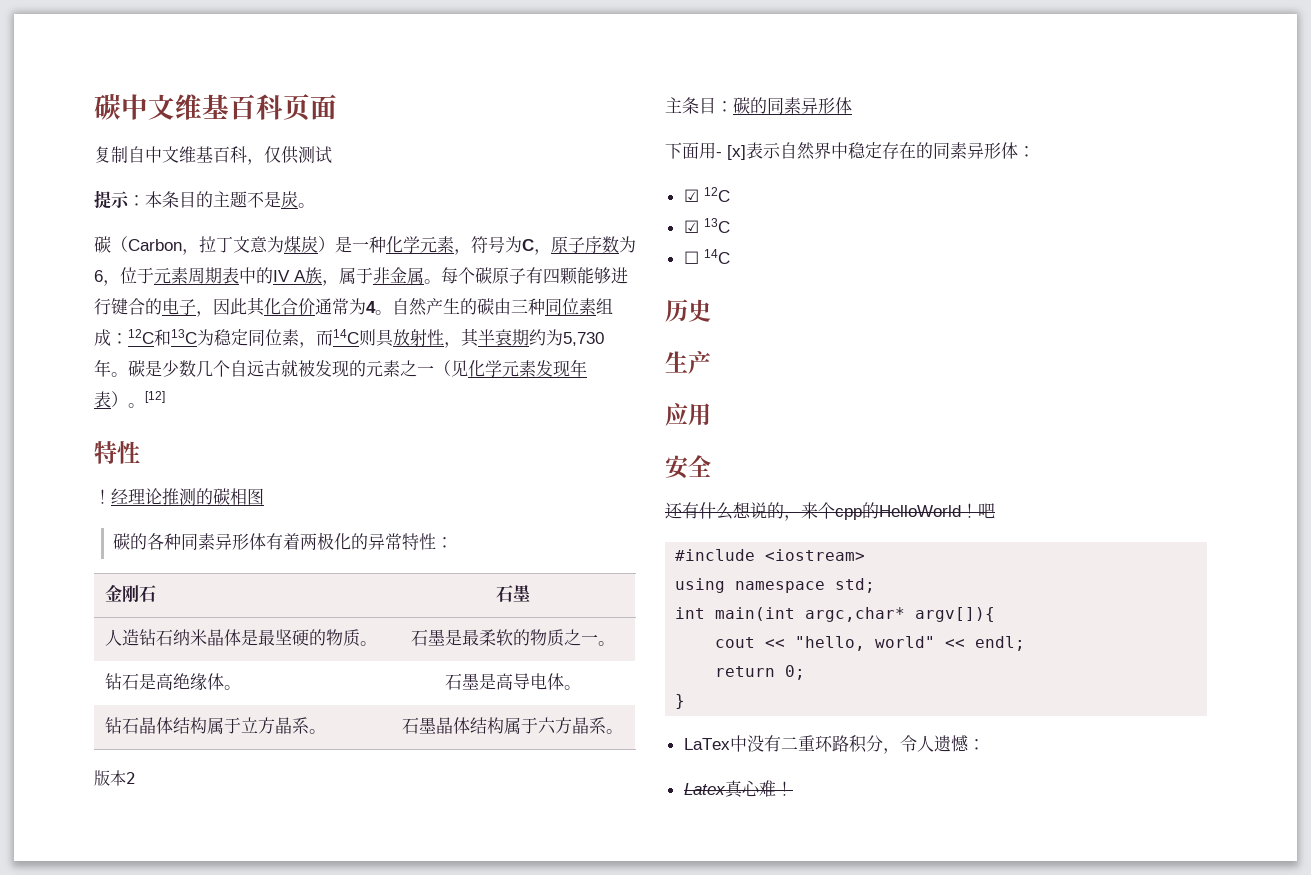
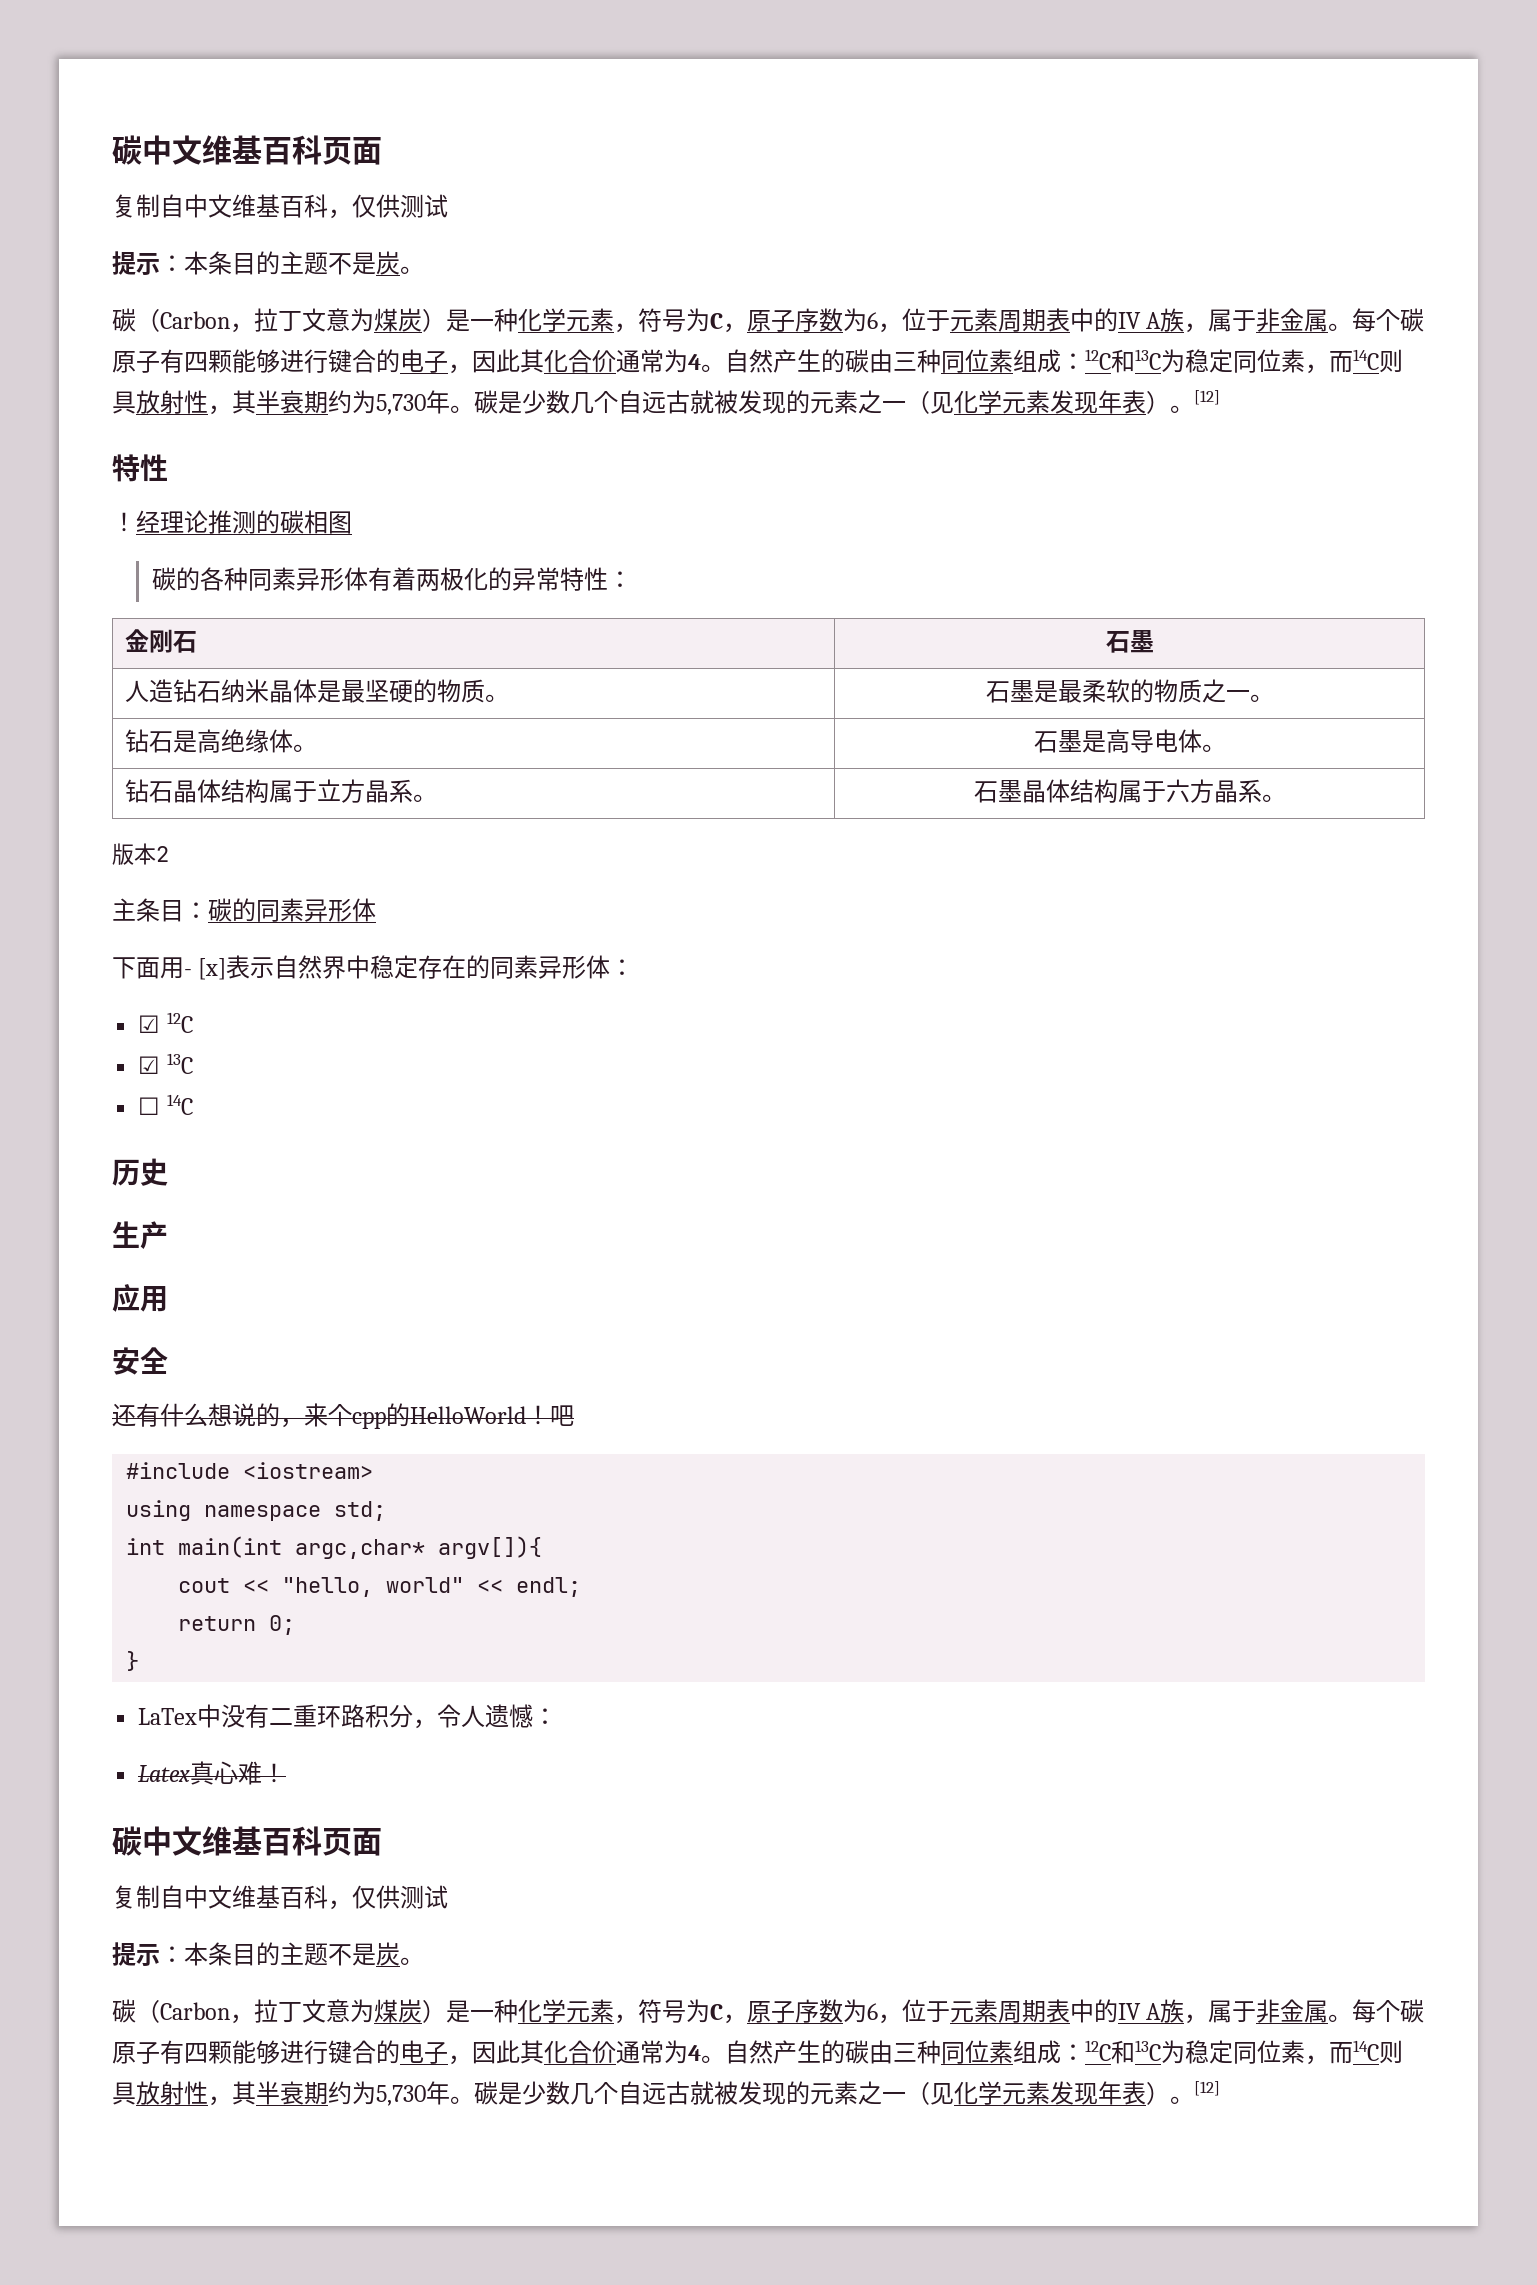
(793, 788) none -> [112,1826,382,1856] [112,1885,448,1910] [112,1942,424,1966] [112,1999,1425,2024] [112,2040,1403,2065] [112,2081,1194,2106] [1194,2081,1220,2096] // 碳中文维基百科页面 // 复制自中文维基百科，仅供测试 // 提示：本条目的主题不是炭。 // 碳（Carbon，拉丁文意为煤炭）是一种化学元素，符号为C，原子序数为6，位于元素周期表中的IV A族，属于非金属。每个碳原子有四颗能够进行键合的电子，因此其化合价通常为4。自然产生的碳由三种同位素组成：12C和13C为稳定同位素，而14C则具放射性，其半衰期约为5,730年。碳是少数几个自远古就被发现的元素之一（见化学元素发现年表）。[12]

